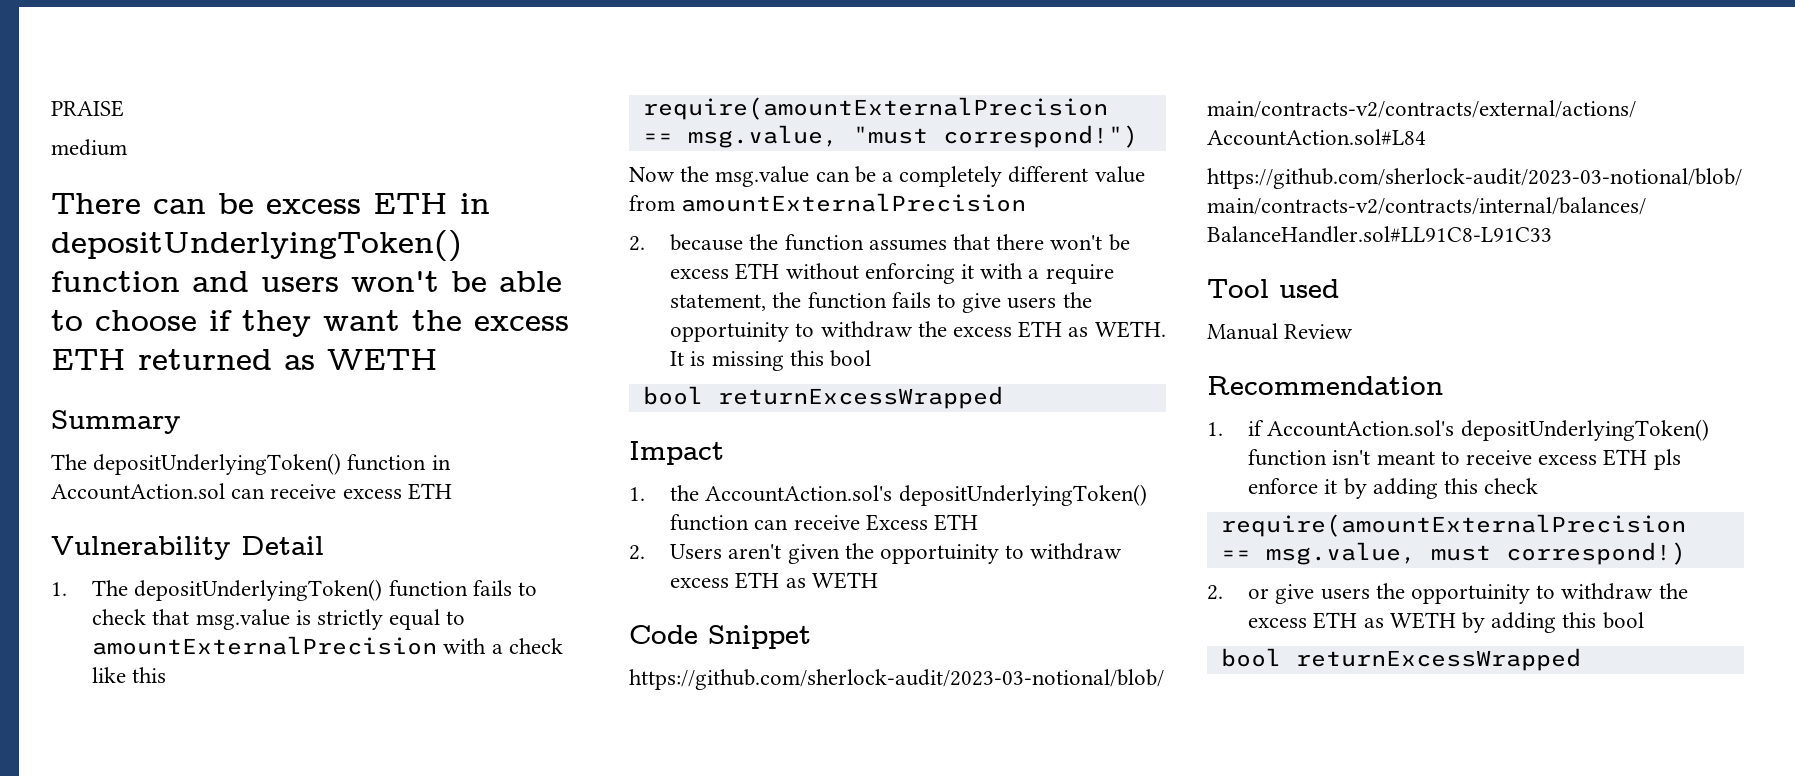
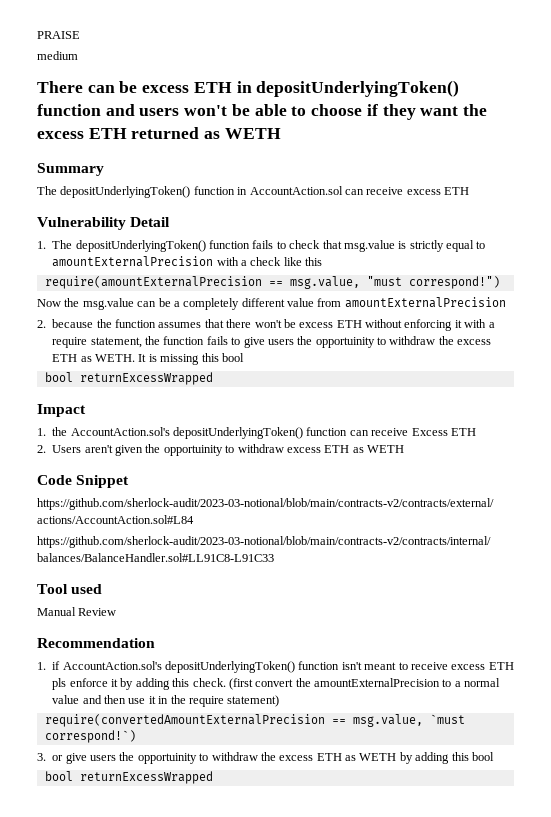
[1484,478,1539,494] [1220,514,1686,537] [1220,542,1686,565] [1207,585,1223,600] check // require(amountExternalPrecision == msg.value, must correspond!) // 2. -> [192,678,501,690] [52,695,280,707] [44,714,465,727] [44,730,136,743] [37,753,46,761] check. (first convert the amountExternalPrecision to a normal value and then use it in the require statement) // require(convertedAmountExternalPrecision == msg.value, `must correspond!`) // 3.

